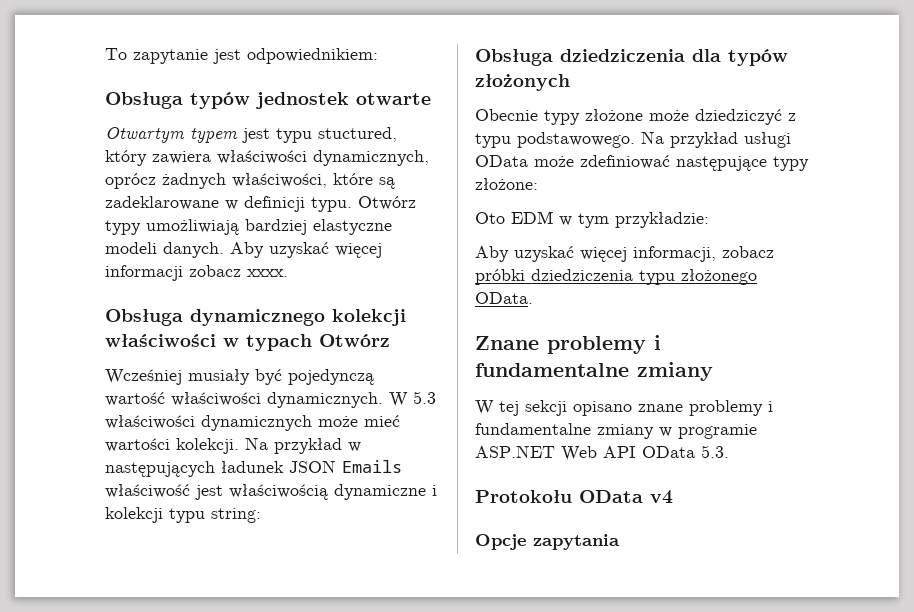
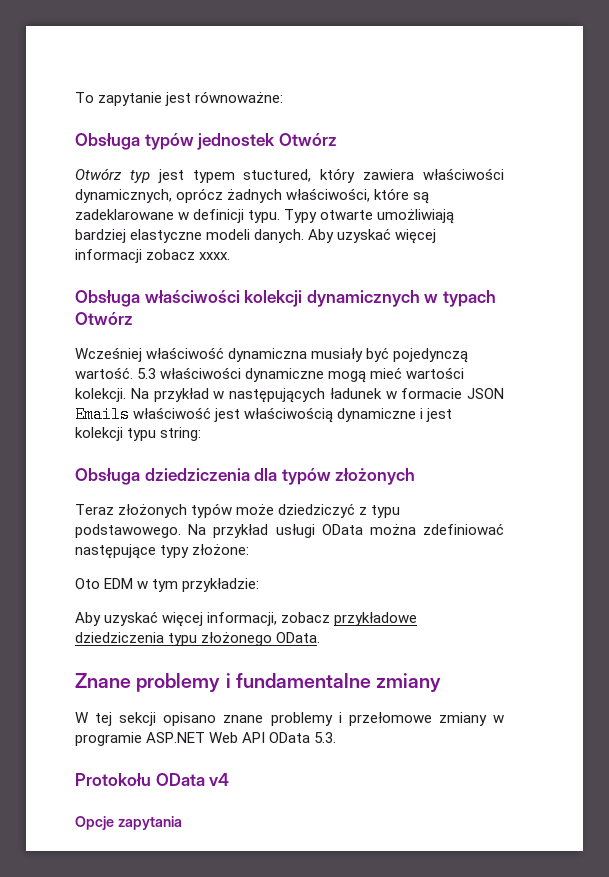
[247,48,378,64] odpowiednikiem: -> [195,91,284,103] równoważne:
[356,93,431,105] [105,127,312,143] otwarte // Otwartym typem jest typu -> [278,133,337,146] [75,168,235,183] Otwórz // Otwórz typ jest typem
[358,196,416,210] [105,220,141,235] Otwórz typy -> [284,209,374,223] Typy otwarte
[190,309,406,326] [105,334,216,348] dynamicznego kolekcji właściwości -> [144,290,420,307] właściwości kolekcji dynamicznych
(182, 377) none -> [146,347,308,362] właściwość dynamiczna
[105,391,436,408] [105,415,358,431] wartość właściwości dynamicznych. W 5.3 właściwości dynamicznych może -> [75,367,367,383] wartość. 5.3 właściwości dynamiczne mogą
(284, 467) none -> [385,388,463,399] w formacie
(437, 490) none -> [426,408,453,422] jest
[475,109,643,125] Obecnie typy złożone -> [75,503,233,518] Teraz złożonych typów
[534,156,574,167] może -> [369,524,416,535] można
[475,269,525,285] próbki -> [334,612,418,626] przykładowe
[475,423,591,435] fundamentalne -> [348,712,432,726] przełomowe

